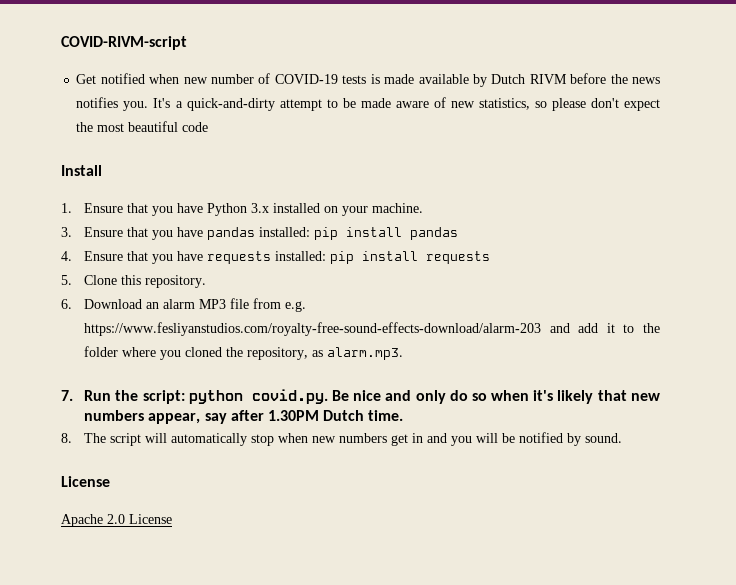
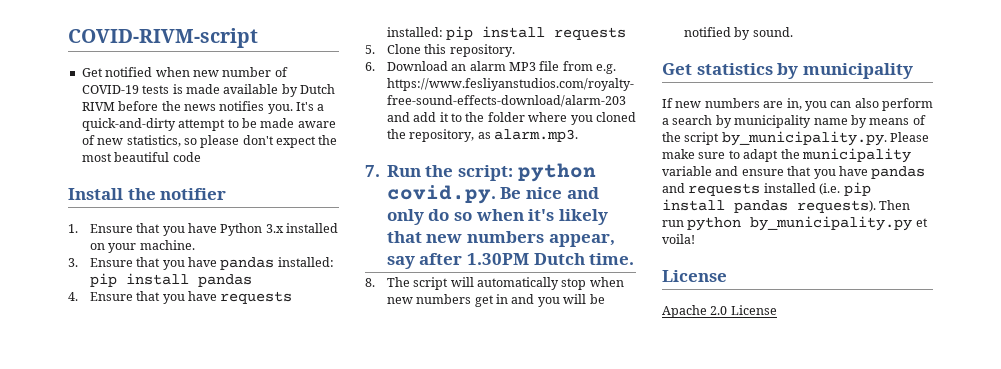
(102, 170) none -> [127,188,227,200] the notifier
(623, 438) none -> [662,63,913,79] [662,98,933,111] [662,115,926,128] [662,131,930,146] [662,148,911,163] [662,166,926,179] [662,182,871,196] [662,199,911,213] [662,216,928,231] [662,234,695,244] // Get statistics by municipality // If new numbers are in, you can also perform a search by municipality name by means of the script by_municipality.py. Please make sure to adapt the municipality variable and ensure that you have pandas and requests installed (i.e. pip install pandas requests). Then run python by_municipality.py et voila!

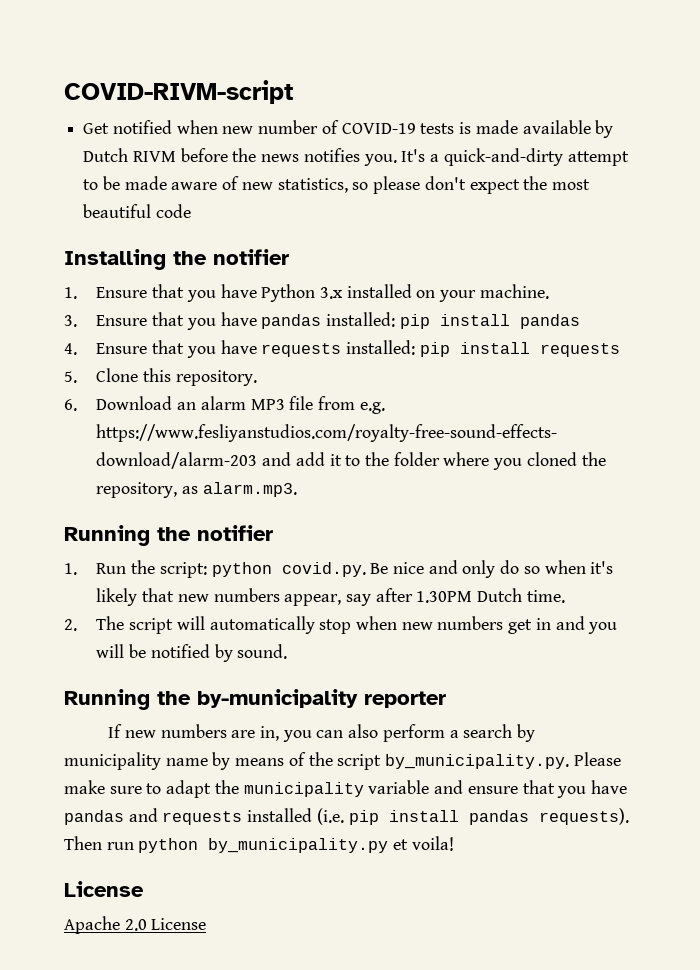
[68,188,123,200] Install -> [64,249,166,270] Installing
[365,165,380,177] 7. -> [64,525,273,546] [64,563,77,575] Running the notifier // 1.
[365,278,375,287] 8. -> [64,619,77,631] 2.
[662,63,913,79] Get statistics by municipality -> [64,689,446,710] Running the by-municipality reporter

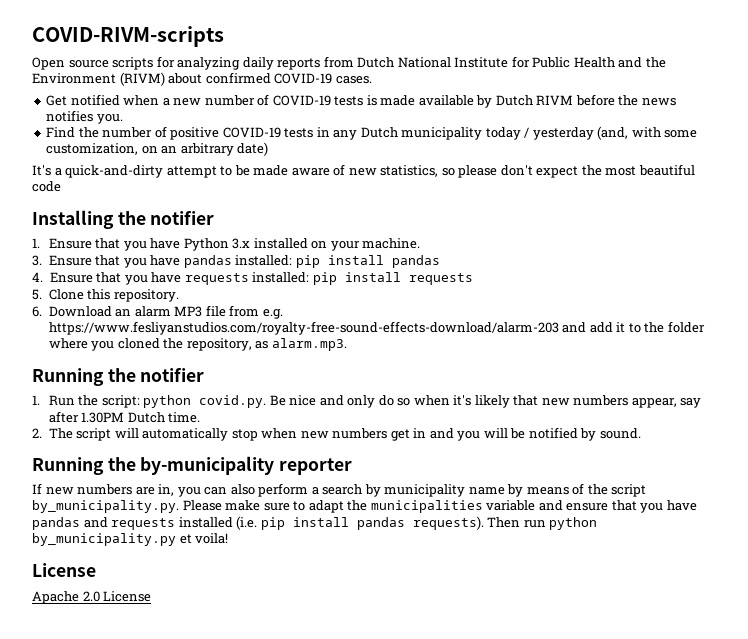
[64,80,293,104] COVID-RIVM-script -> [32,26,224,47] [32,56,666,70] [32,72,372,86] COVID-RIVM-scripts // Open source scripts for analyzing daily reports from Dutch National Institute for Public Health and the Environment (RIVM) about confirmed COVID-19 cases.
(218, 127) none -> [162,98,170,106] a
(397, 160) none -> [46,126,698,140] [46,142,269,156] // Find the number of positive COVID-19 tests in any Dutch municipality today / yesterday (and, with some customization, on an arbitrary date) //
[243,782,364,797] municipality -> [370,500,483,513] municipalities

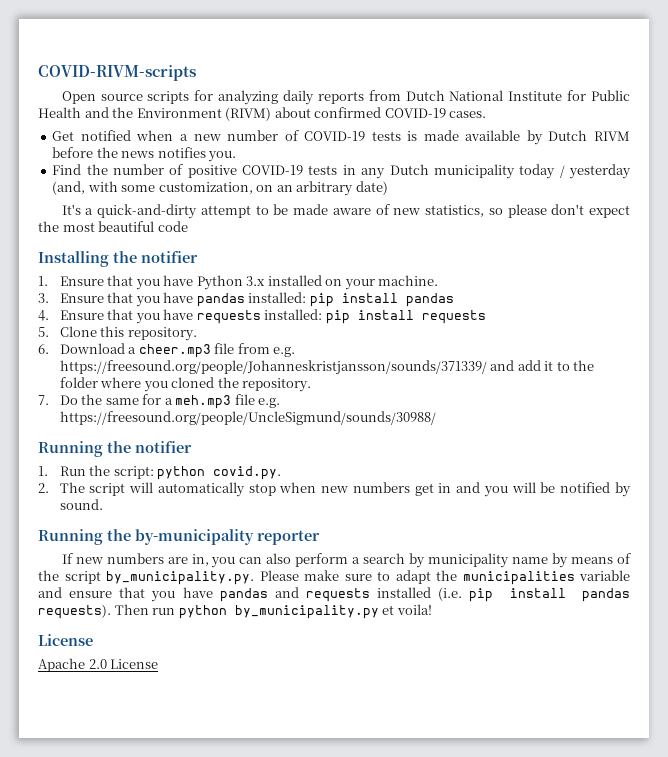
[115,306,203,317] an alarm MP3 -> [128,344,211,358] a cheer.mp3
[48,321,559,335] https://www.fesliyanstudios.com/royalty-free-sound-effects-download/alarm-203 -> [59,360,487,375] https://freesound.org/people/Johanneskristjansson/sounds/371339/
[186,338,347,351] repository, as alarm.mp3. -> [242,378,312,392] [38,394,281,409] [59,411,436,425] repository. // 7. Do the same for a meh.mp3 file e.g. https://freesound.org/people/UncleSigmund/sounds/30988/
[269,395,702,408] [48,411,201,423] Be nice and only do so when it's likely that new numbers appear, say after 1.30PM Dutch time. -> (282, 473) none

